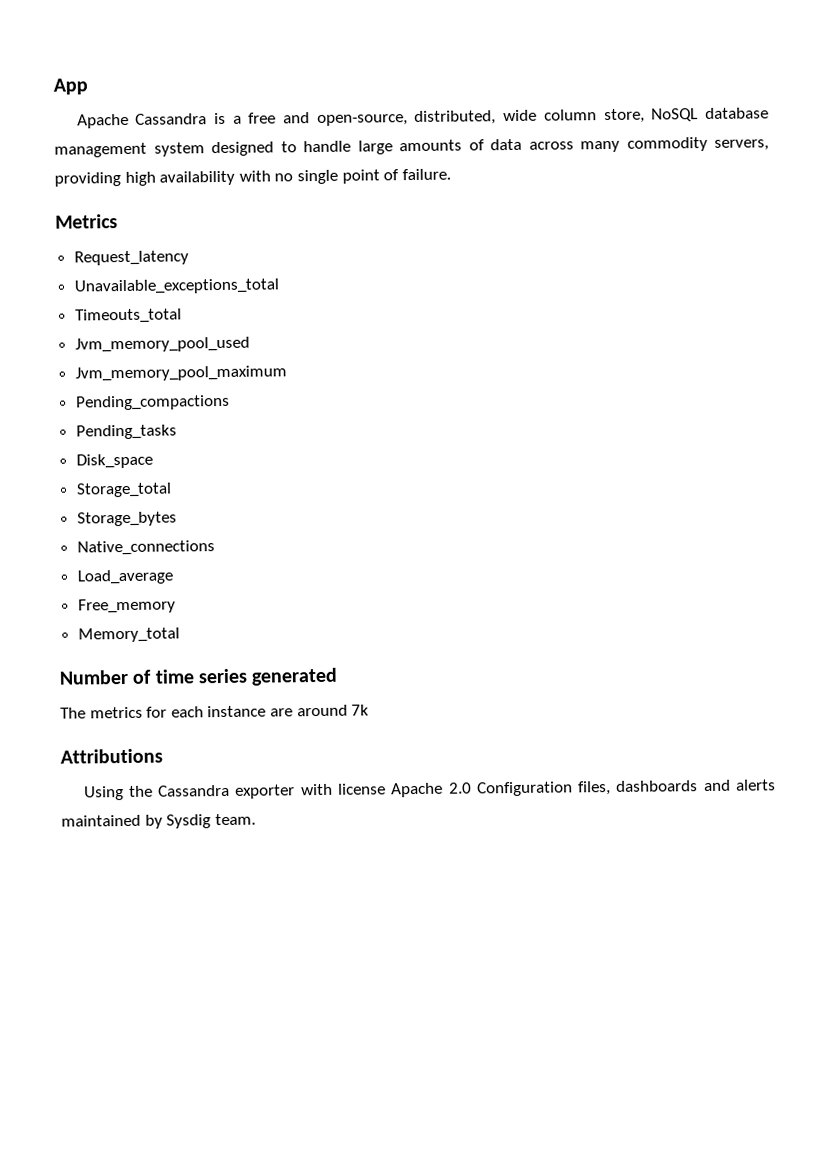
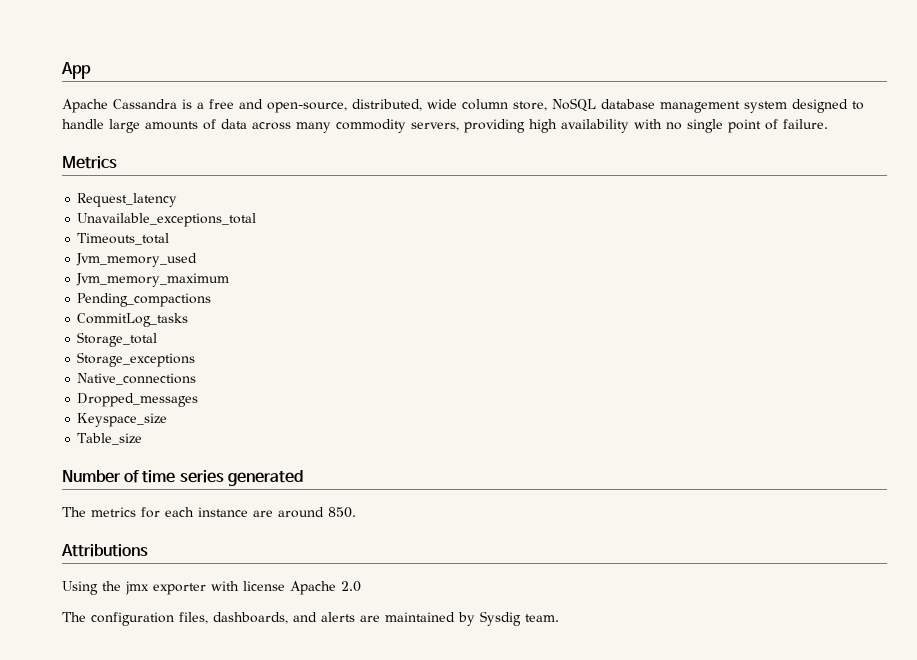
[74,336,250,353] [74,365,287,382] Jvm_memory_pool_used // Jvm_memory_pool_maximum -> [76,253,198,267] [76,273,230,287] Jvm_memory_used // Jvm_memory_maximum
[75,424,177,440] [75,453,153,469] Pending_tasks // Disk_space -> [77,313,189,327] CommitLog_tasks
[76,511,177,527] Storage_bytes -> [77,352,196,367] Storage_exceptions
[76,569,173,585] [77,598,176,614] [77,627,180,643] Load_average // Free_memory // Memory_total -> [77,393,199,407] [77,413,168,427] [77,433,143,445] Dropped_messages // Keyspace_size // Table_size
[351,704,370,716] 7k -> [328,507,356,518] 850.
[158,784,231,797] Cassandra -> [125,581,149,595] jmx
[476,780,699,797] Configuration files, dashboards -> [62,612,288,626] // The configuration files, dashboards,
(776, 785) none -> [360,615,380,622] are

